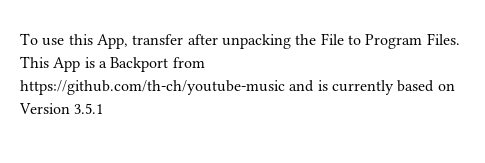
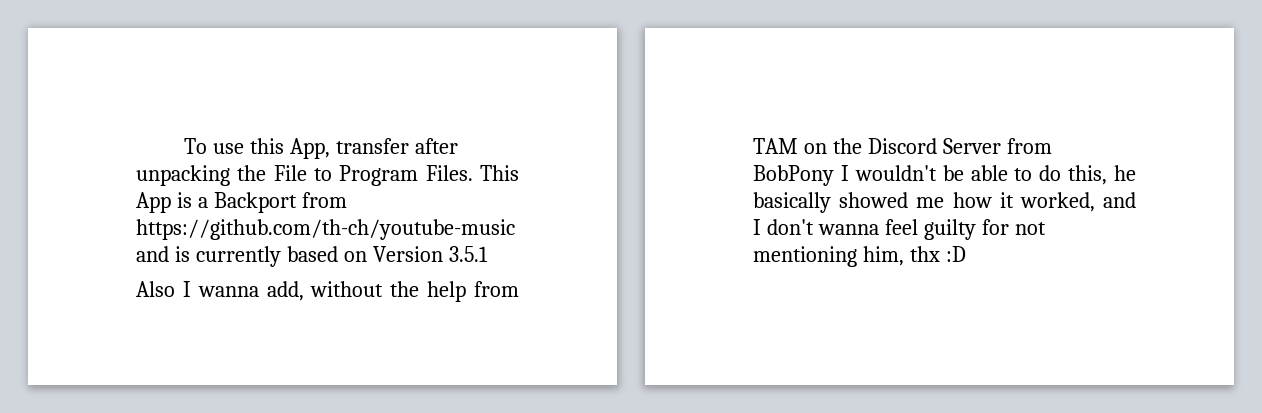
(104, 108) none -> [136,281,519,302] [753,138,1052,154] [753,165,1136,186] [753,192,1136,213] [753,219,1046,240] [753,246,966,267] // Also I wanna add, without the help from TAM on the Discord Server from BobPony I wouldn't be able to do this, he basically showed me how it worked, and I don't wanna feel guilty for not mentioning him, thx :D

